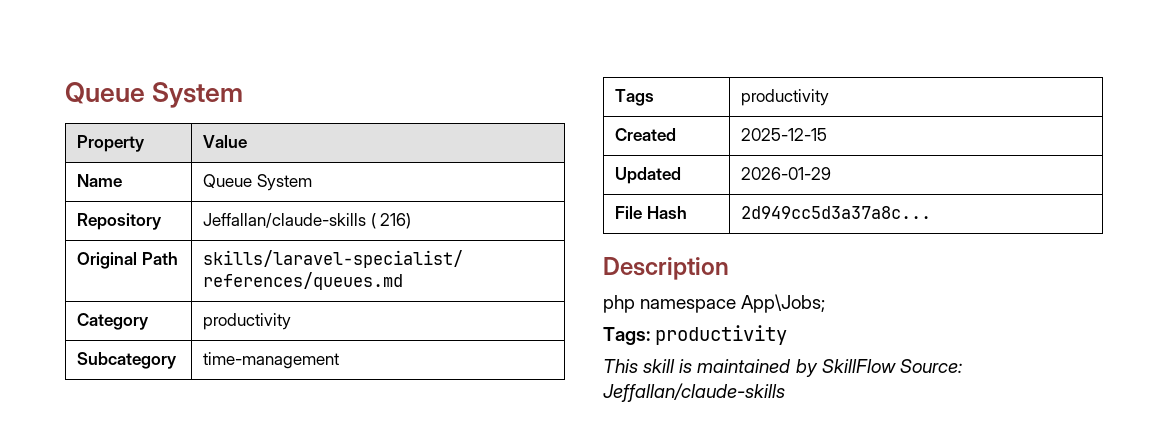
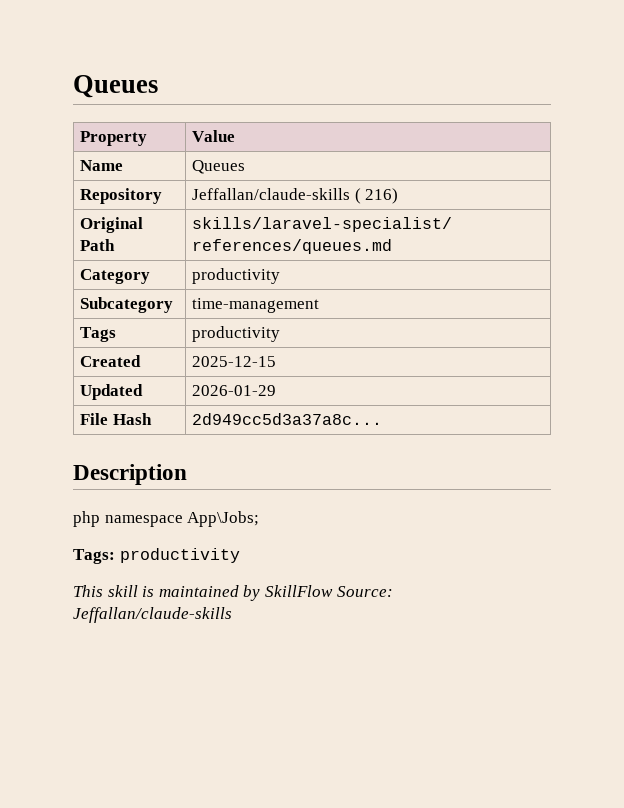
[65,82,244,108] Queue System -> [73,75,158,98] Queues
[203,174,312,191] Queue System -> [191,160,245,174] Queues

